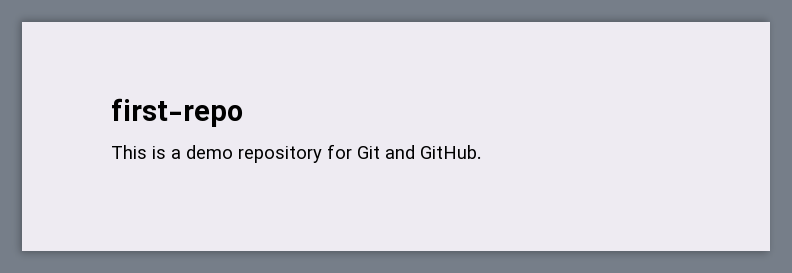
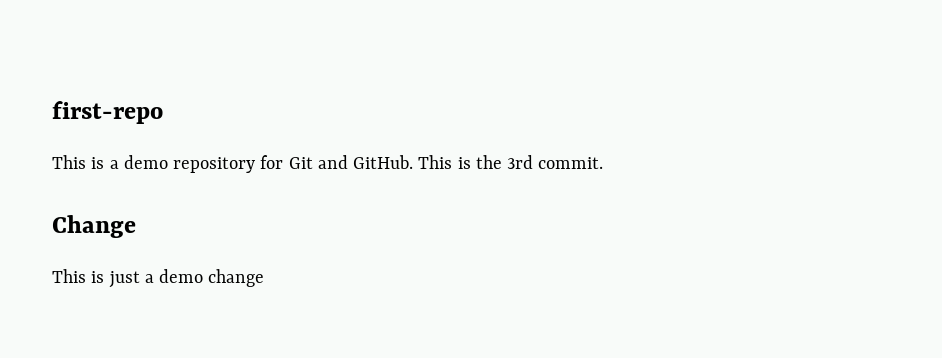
(481, 152) none -> [418,155,604,169] [52,215,136,238] [52,269,265,288] This is the 3rd commit. // Change // This is just a demo change

